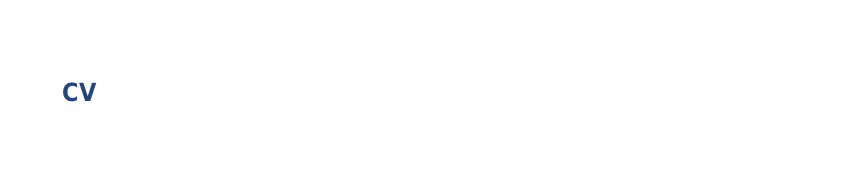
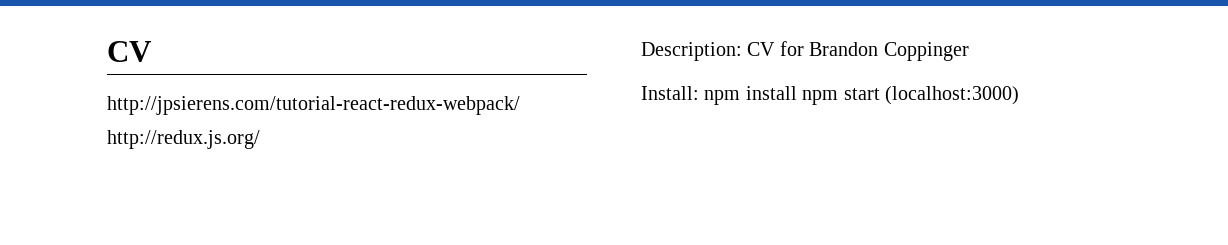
[62,82,97,102] CV -> [107,41,152,62] [107,96,520,115] [107,130,260,149] [641,41,969,61] [641,86,1019,105] CV // http://jpsierens.com/tutorial-react-redux-webpack/ http://redux.js.org/ // Description: CV for Brandon Coppinger // Install: npm install npm start (localhost:3000)

